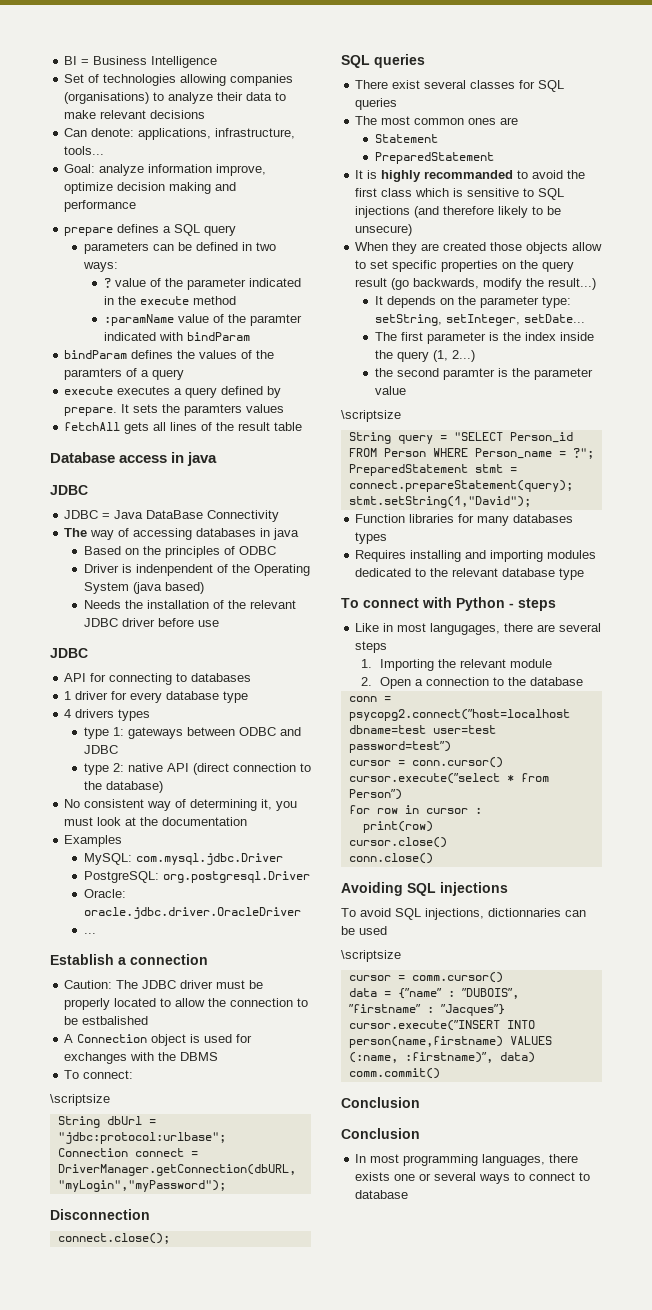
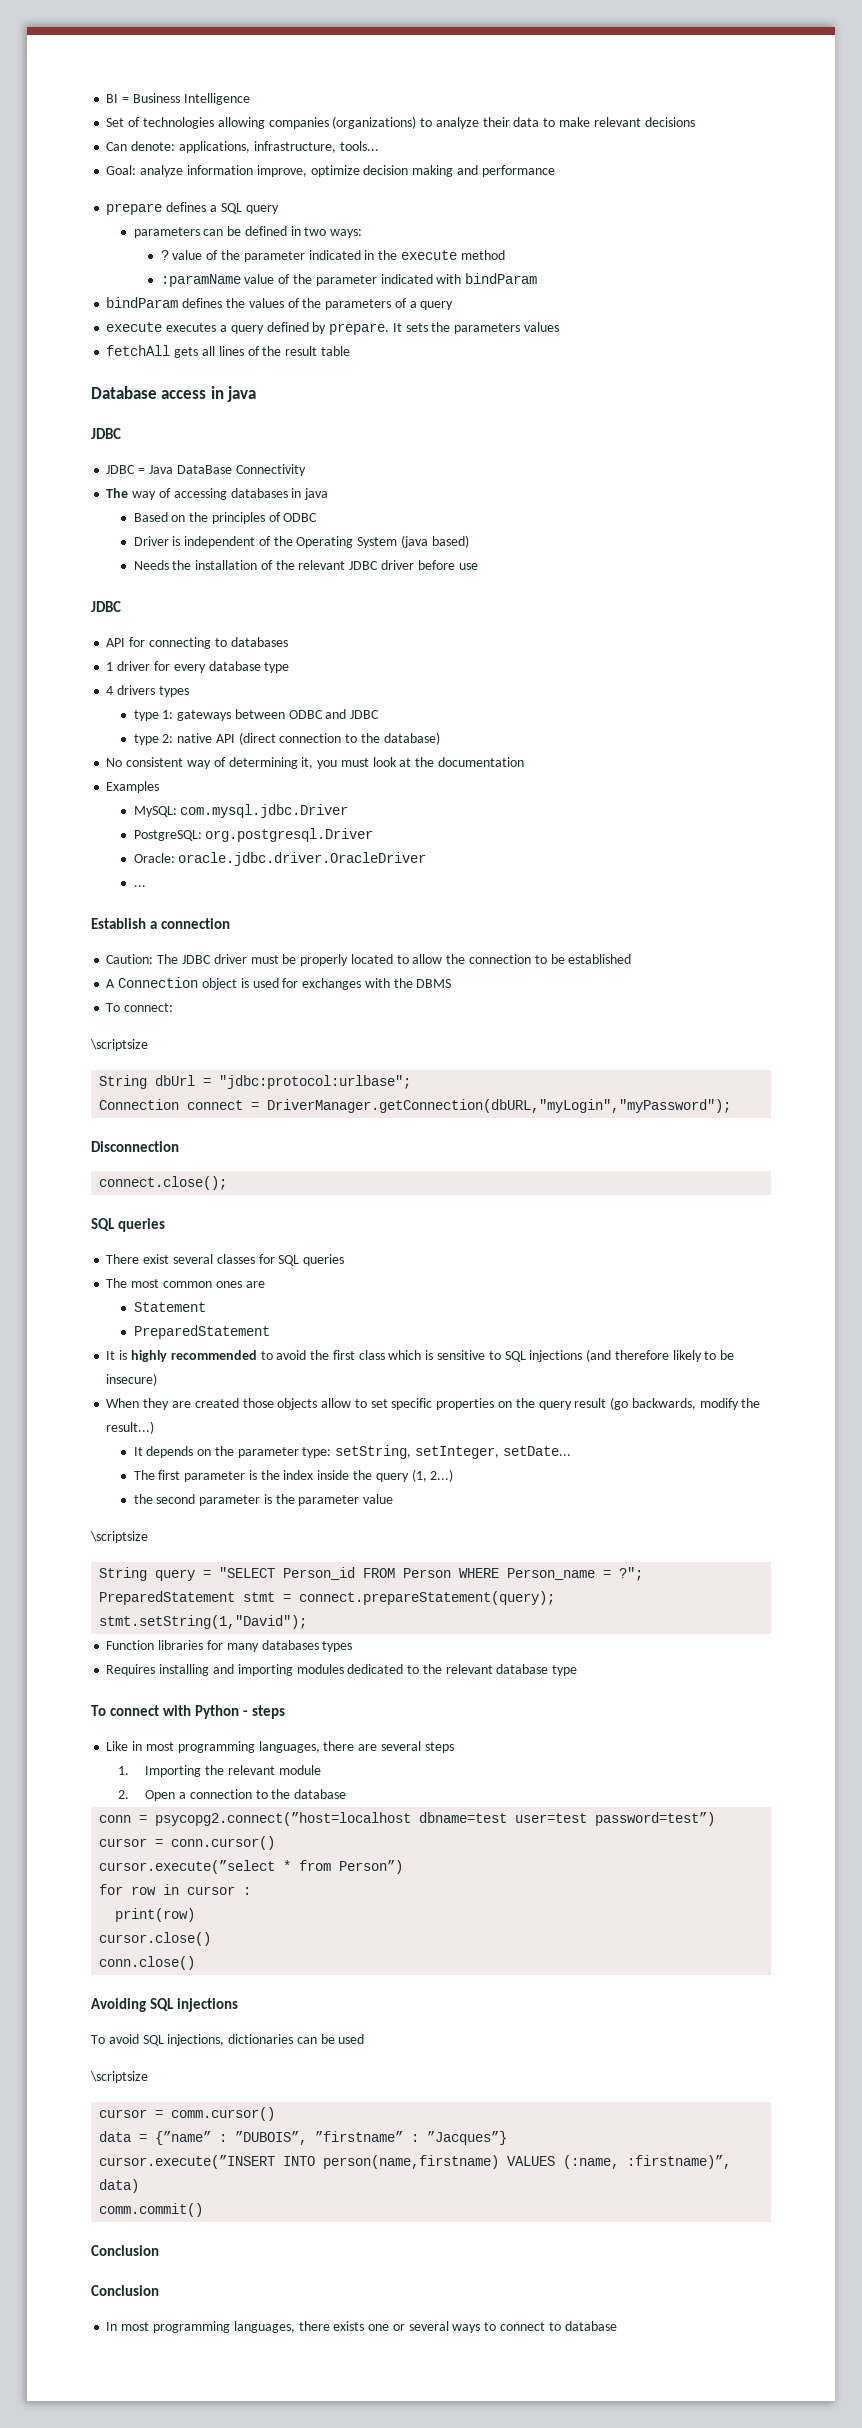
[64,92,150,104] (organisations) -> [332,116,417,129] (organizations)
[249,314,302,326] paramter -> [315,275,377,286] parameter
[64,368,123,380] paramters -> [325,299,392,310] parameters
[184,404,243,416] paramters -> [454,323,521,334] parameters
[135,564,213,576] indenpendent -> [184,536,256,548] independent
[82,1016,149,1025] estbalished -> [568,954,632,964] established
[424,170,514,179] recommanded -> [170,1350,257,1360] recommended
[355,224,413,236] unsecure) -> [106,1373,158,1386] insecure)
[442,368,495,380] paramter -> [199,1495,261,1506] parameter
[430,623,501,635] langugages, -> [177,1741,320,1753] programming languages,
[488,908,561,917] dictionnaries -> [228,2034,294,2044] dictionaries

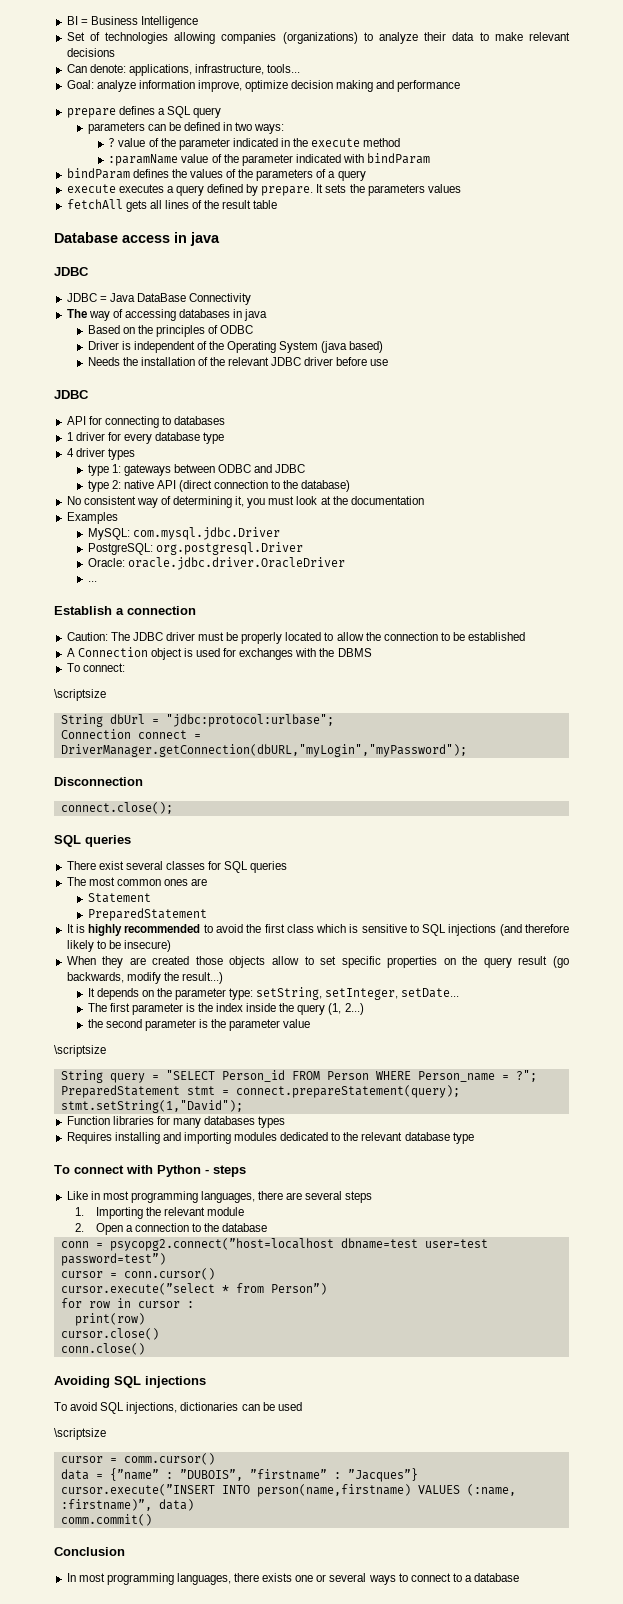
[117,685,156,695] drivers -> [75,448,105,457] driver
[91,2285,159,2296] // Conclusion -> (125, 1551) none
(561, 2326) none -> [465,1575,473,1582] a

